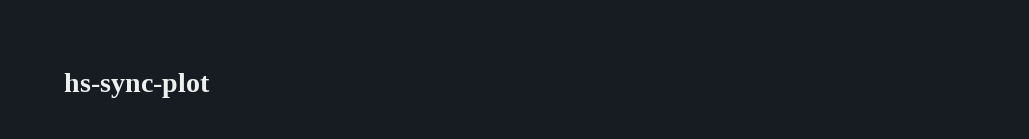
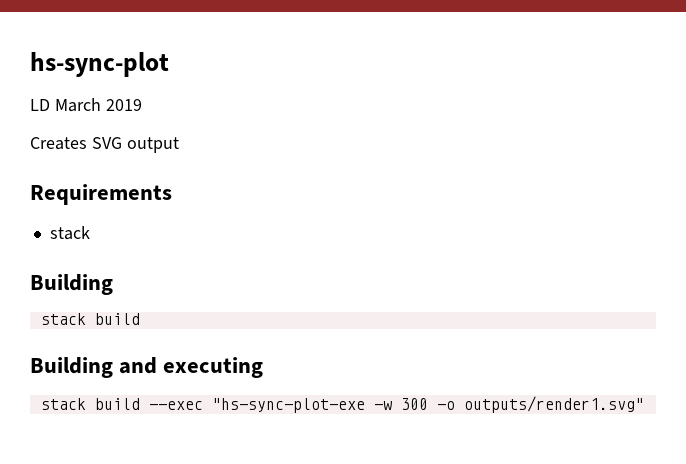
(210, 85) none -> [30,98,142,112] [30,137,179,153] [30,184,172,205] [49,226,90,240] [30,274,113,295] [40,313,140,325] [30,357,264,378] [40,396,644,413] // LD March 2019 // Creates SVG output // Requirements // stack // Building // stack build // Building and executing // stack build --exec "hs-sync-plot-exe -w 300 -o outputs/render1.svg"

